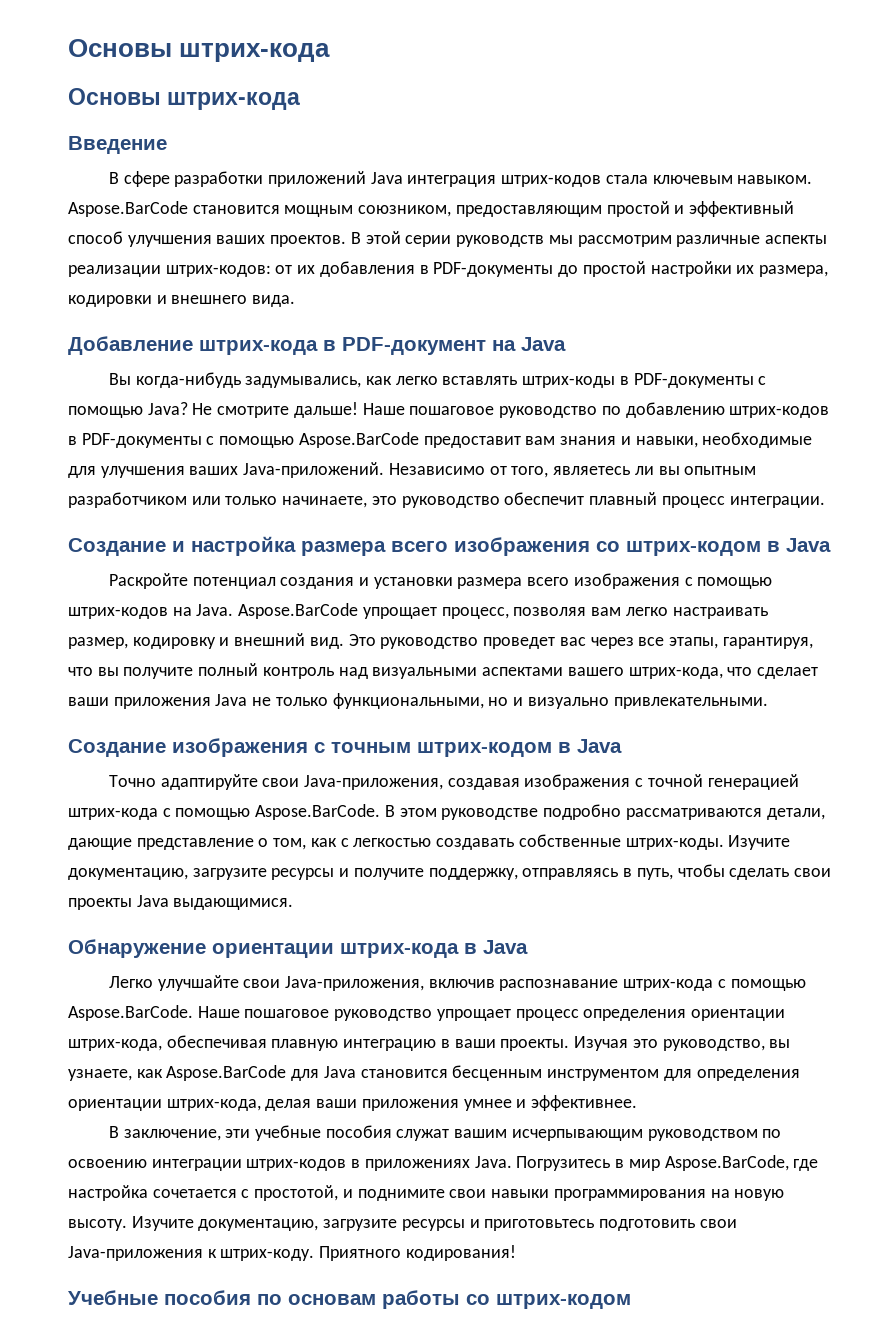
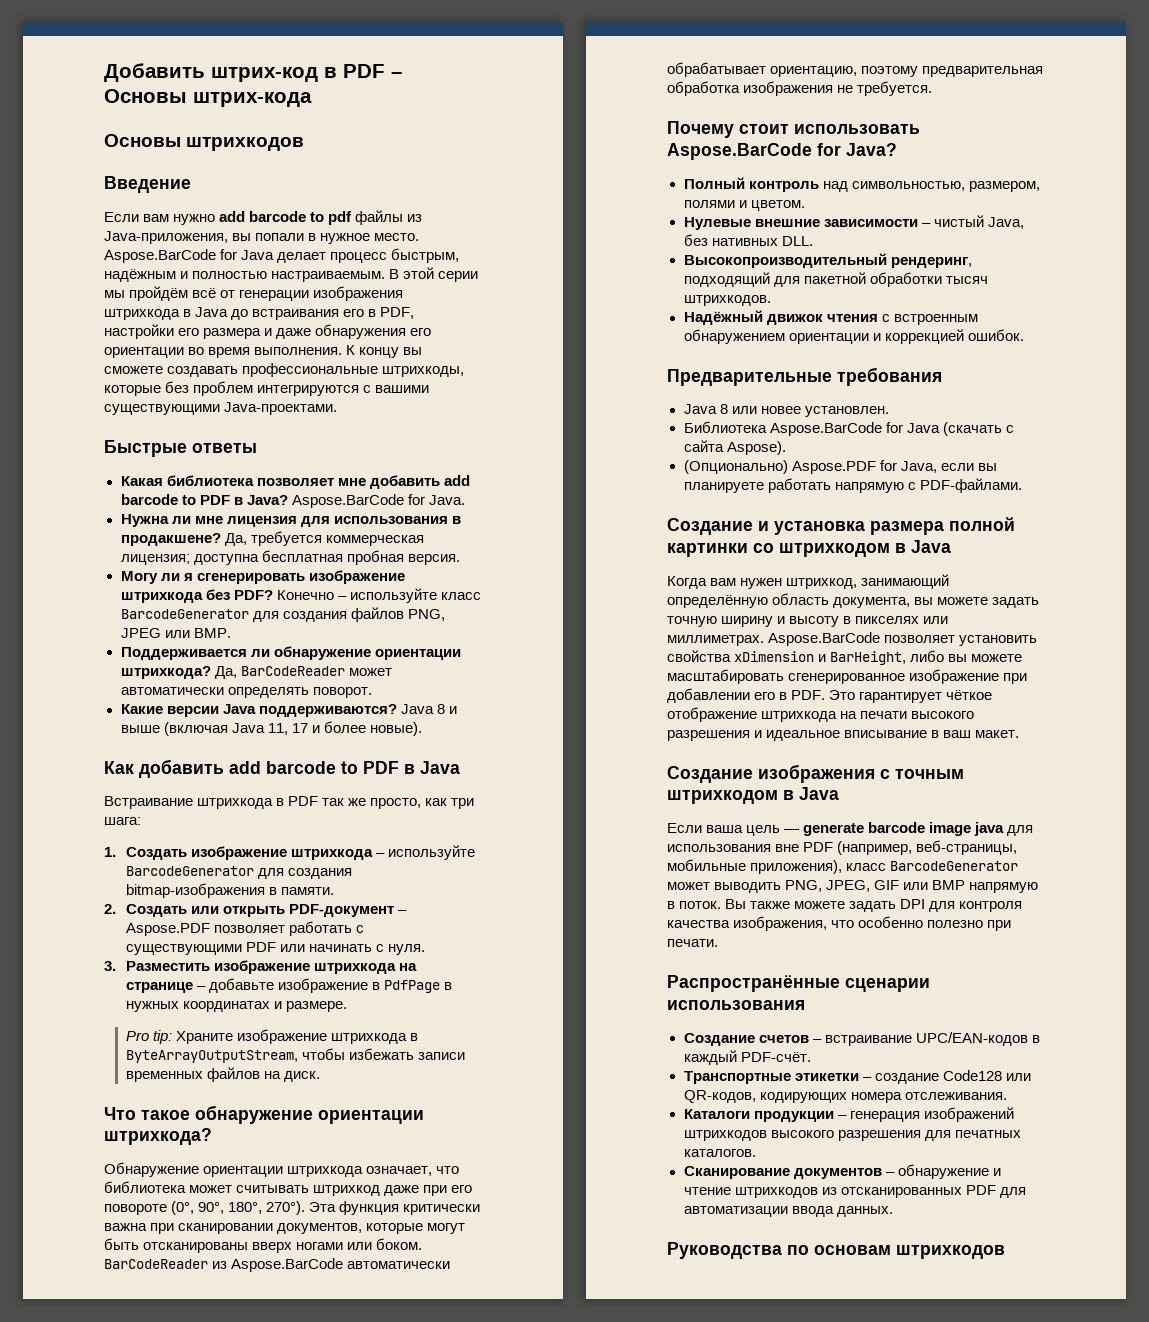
(68, 48) none -> [104,63,402,82] Добавить штрих‑код в PDF –
[167,92,301,110] штрих-кода -> [186,137,305,151] штрихкодов
[108,171,813,187] [68,201,795,217] [68,231,827,247] [68,261,828,277] [68,295,296,307] [68,336,566,355] [108,372,767,388] [68,402,830,418] [68,432,813,448] [68,462,757,478] [68,492,825,508] [68,536,831,556] [108,573,773,589] [68,603,768,619] [68,633,813,649] [68,663,818,679] [68,693,768,709] В сфере разработки приложений Java интеграция штрих-кодов стала ключевым навыком. Aspose.BarCode становится мощным союзником, предоставляющим простой и эффективный способ улучшения ваших проектов. В этой серии руководств мы рассмотрим различные аспекты реализации штрих-кодов: от их добавления в PDF-документы до простой настройки их размера, кодировки и внешнего вида. // Добавление штрих-кода в PDF-документ на Java // Вы когда-нибудь задумывались, как легко вставлять штрих-коды в PDF-документы с помощью Java? Не смотрите дальше! Наше пошаговое руководство по добавлению штрих-кодов в PDF-документы с помощью Aspose.BarCode предоставит вам знания и навыки, необходимые для улучшения ваших Java-приложений. Независимо от того, являетесь ли вы опытным разработчиком или только начинаете, это руководство обеспечит плавный процесс интеграции. // Создание и настройка размера всего изображения со штрих-кодом в Java // Раскройте потенциал создания и установки размера всего изображения с помощью штрих-кодов на Java. Aspose.BarCode упрощает процесс, позволяя вам легко настраивать размер, кодировку и внешний вид. Это руководство проведет вас через все этапы, гарантируя, что вы получите полный контроль над визуальными аспектами вашего штрих-кода, что сделает ваши приложения Java не только функциональными, но и визуально привлекательными. -> [104,210,423,225] [104,231,420,244] [104,248,460,263] [104,267,479,282] [104,286,404,301] [104,307,415,320] [104,324,432,339] [104,345,423,358] [104,363,465,377] [104,381,430,396] [104,402,338,415] [104,440,257,457] [120,475,470,489] [120,494,465,508] [120,514,461,527] [120,531,424,546] [120,550,460,565] [120,570,405,584] [120,588,481,603] [120,607,445,622] [120,628,231,638] [120,646,461,660] [120,666,392,679] [120,687,372,698] [120,704,457,717] [120,721,422,736] [104,759,460,778] [104,796,475,809] [104,817,141,825] [104,845,476,860] [125,866,353,879] [125,883,335,898] [104,904,408,917] [125,921,365,936] [125,942,426,955] [104,960,418,974] [125,978,453,993] [125,1001,348,1012] [125,1029,419,1044] [125,1048,466,1063] [125,1067,321,1082] [104,1105,424,1124] [104,1128,212,1145] [104,1162,460,1177] [104,1181,473,1196] [104,1201,481,1215] [104,1223,466,1234] [104,1238,423,1253] [104,1258,451,1272] [667,62,1044,77] [667,81,933,96] [667,121,920,138] [667,143,897,160] [683,177,1040,192] [683,200,805,211] [683,215,1024,230] [683,234,813,246] [683,253,972,268] [683,272,988,287] [683,295,771,306] [683,310,978,325] [683,329,1024,344] [667,367,942,386] [683,404,889,417] [683,421,1014,436] [683,440,786,455] [683,460,997,474] [683,478,1022,493] [667,517,1015,535] [667,540,951,557] [667,574,950,589] [667,593,1040,608] [667,616,949,627] [667,632,1038,646] [667,650,1023,665] [667,669,1028,684] [667,688,993,703] [667,707,975,722] [667,730,1020,741] Если вам нужно add barcode to pdf файлы из Java‑приложения, вы попали в нужное место. Aspose.BarCode for Java делает процесс быстрым, надёжным и полностью настраиваемым. В этой серии мы пройдём всё от генерации изображения штрихкода в Java до встраивания его в PDF, настройки его размера и даже обнаружения его ориентации во время выполнения. К концу вы сможете создавать профессиональные штрихкоды, которые без проблем интегрируются с вашими существующими Java‑проектами. // Быстрые ответы // Какая библиотека позволяет мне добавить add barcode to PDF в Java? Aspose.BarCode for Java. // Нужна ли мне лицензия для использования в продакшене? Да, требуется коммерческая лицензия; доступна бесплатная пробная версия. // Могу ли я сгенерировать изображение штрихкода без PDF? Конечно – используйте класс BarcodeGenerator для создания файлов PNG, JPEG или BMP. // Поддерживается ли обнаружение ориентации штрихкода? Да, BarCodeReader может автоматически определять поворот. // Какие версии Java поддерживаются? Java 8 и выше (включая Java 11, 17 и более новые). // Как добавить add barcode to PDF в Java // Встраивание штрихкода в PDF так же просто, как три шага: // 1. Создать изображение штрихкода – используйте BarcodeGenerator для создания bitmap‑изображения в памяти. // 2. Создать или открыть PDF‑документ – Aspose.PDF позволяет работать с существующими PDF или начинать с нуля. // 3. Разместить изображение штрихкода на странице – добавьте изображение в PdfPage в нужных координатах и размере. // Pro tip: Храните изображение штрихкода в ByteArrayOutputStream, чтобы избежать записи временных файлов на диск. // Что такое обнаружение ориентации штрихкода? // Обнаружение ориентации штрихкода означает, что библиотека может считывать штрихкод даже при его повороте (0°, 90°, 180°, 270°). Эта функция критически важна при сканировании документов, которые могут быть отсканированы вверх ногами или боком. BarCodeReader из Aspose.BarCode автоматически обрабатывает ориентацию, поэтому предварительная обработка изображения не требуется. // Почему стоит использовать Aspose.BarCode for Java? // Полный контроль над символьностью, размером, полями и цветом. // Нулевые внешние зависимости – чистый Java, без нативных DLL. // Высокопроизводительный рендеринг, подходящий для пакетной обработки тысяч штрихкодов. // Надёжный движок чтения с встроенным обнаружением ориентации и коррекцией ошибок. // Предварительные требования // Java 8 или новее установлен. // Библиотека Aspose.BarCode for Java (скачать с сайта Aspose). // (Опционально) Aspose.PDF for Java, если вы планируете работать напрямую с PDF‑файлами. // Создание и установка размера полной картинки со штрихкодом в Java // Когда вам нужен штрихкод, занимающий определённую область документа, вы можете задать точную ширину и высоту в пикселях или миллиметрах. Aspose.BarCode позволяет установить свойства xDimension и BarHeight, либо вы можете масштабировать сгенерированное изображение при добавлении его в PDF. Это гарантирует чёткое отображение штрихкода на печати высокого разрешения и идеальное вписывание в ваш макет.
[417,739,622,757] [108,774,799,790] [68,804,825,820] [68,834,791,850] [68,864,831,880] [68,895,294,910] [68,939,528,958] [108,975,806,991] [68,1005,786,1021] [68,1035,791,1051] [68,1065,800,1081] [68,1095,638,1111] [108,1125,782,1141] [68,1155,819,1171] [68,1185,785,1201] [68,1216,737,1231] [68,1245,516,1261] [68,1290,631,1309] штрих-кодом в Java // Точно адаптируйте свои Java-приложения, создавая изображения с точной генерацией штрих-кода с помощью Aspose.BarCode. В этом руководстве подробно рассматриваются детали, дающие представление о том, как с легкостью создавать собственные штрих-коды. Изучите документацию, загрузите ресурсы и получите поддержку, отправляясь в путь, чтобы сделать свои проекты Java выдающимися. // Обнаружение ориентации штрих-кода в Java // Легко улучшайте свои Java-приложения, включив распознавание штрих-кода с помощью Aspose.BarCode. Наше пошаговое руководство упрощает процесс определения ориентации штрих-кода, обеспечивая плавную интеграцию в ваши проекты. Изучая это руководство, вы узнаете, как Aspose.BarCode для Java становится бесценным инструментом для определения ориентации штрих-кода, делая ваши приложения умнее и эффективнее. // В заключение, эти учебные пособия служат вашим исчерпывающим руководством по освоению интеграции штрих-кодов в приложениях Java. Погрузитесь в мир Aspose.BarCode, где настройка сочетается с простотой, и поднимите свои навыки программирования на новую высоту. Изучите документацию, загрузите ресурсы и приготовьтесь подготовить свои Java-приложения к штрих-коду. Приятного кодирования! // Учебные пособия по основам работы со штрих-кодом -> [667,787,839,804] [667,822,1034,836] [667,840,1018,855] [667,859,1019,874] [667,880,1039,893] [667,899,1023,912] [667,916,1012,931] [667,939,718,947] [667,975,930,992] [667,1000,805,1010] [683,1032,1040,1046] [683,1050,811,1065] [683,1070,1031,1084] [683,1090,1007,1103] [683,1107,1014,1122] [683,1130,1021,1141] [683,1149,756,1157] [683,1164,1001,1179] [683,1185,1026,1198] [683,1206,893,1217] [667,1242,1005,1259] штрихкодом в Java // Если ваша цель — generate barcode image java для использования вне PDF (например, веб‑страницы, мобильные приложения), класс BarcodeGenerator может выводить PNG, JPEG, GIF или BMP напрямую в поток. Вы также можете задать DPI для контроля качества изображения, что особенно полезно при печати. // Распространённые сценарии использования // Создание счетов – встраивание UPC/EAN‑кодов в каждый PDF‑счёт. // Транспортные этикетки – создание Code128 или QR‑кодов, кодирующих номера отслеживания. // Каталоги продукции – генерация изображений штрихкодов высокого разрешения для печатных каталогов. // Сканирование документов – обнаружение и чтение штрихкодов из отсканированных PDF для автоматизации ввода данных. // Руководства по основам штрихкодов

